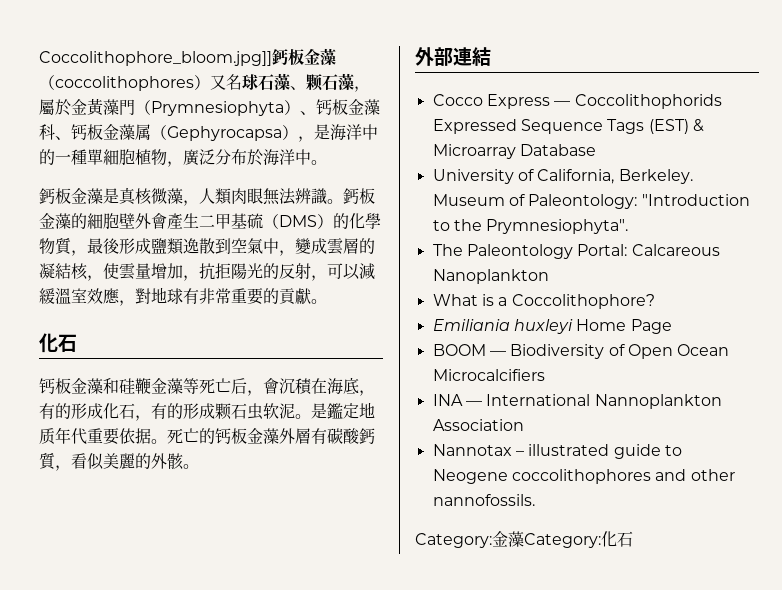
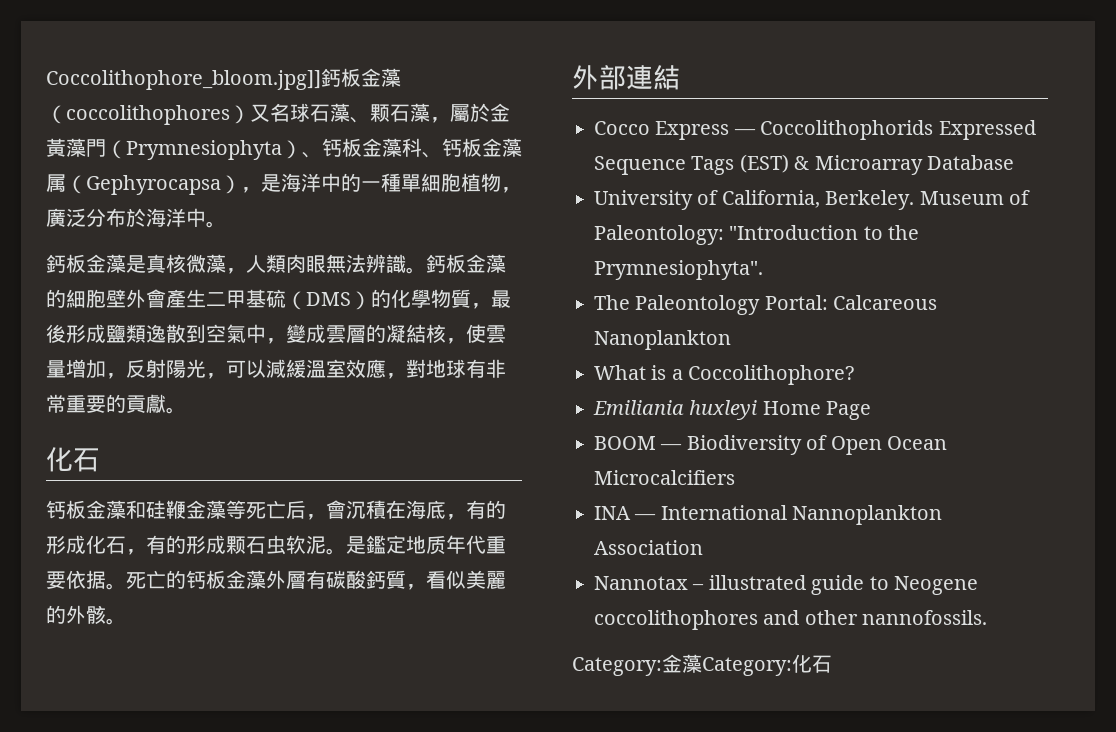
[199,263,311,280] 抗拒陽光的反射 -> [126,359,206,378] 反射陽光

